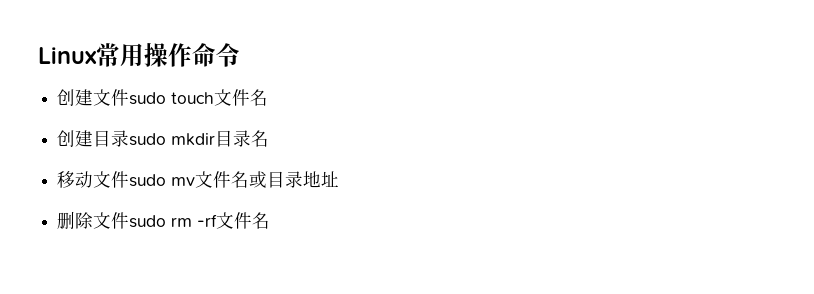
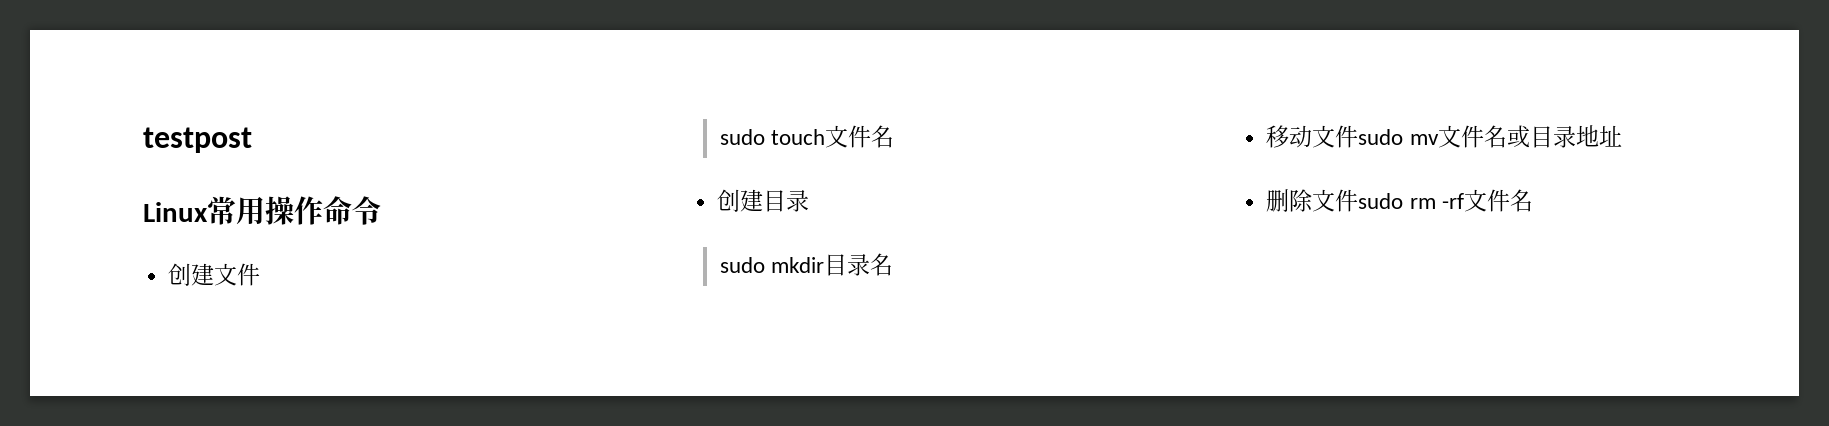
(38, 55) none -> [143,127,252,153] testpost //
(130, 97) none -> (261, 274) //
(130, 138) none -> (810, 201) //

